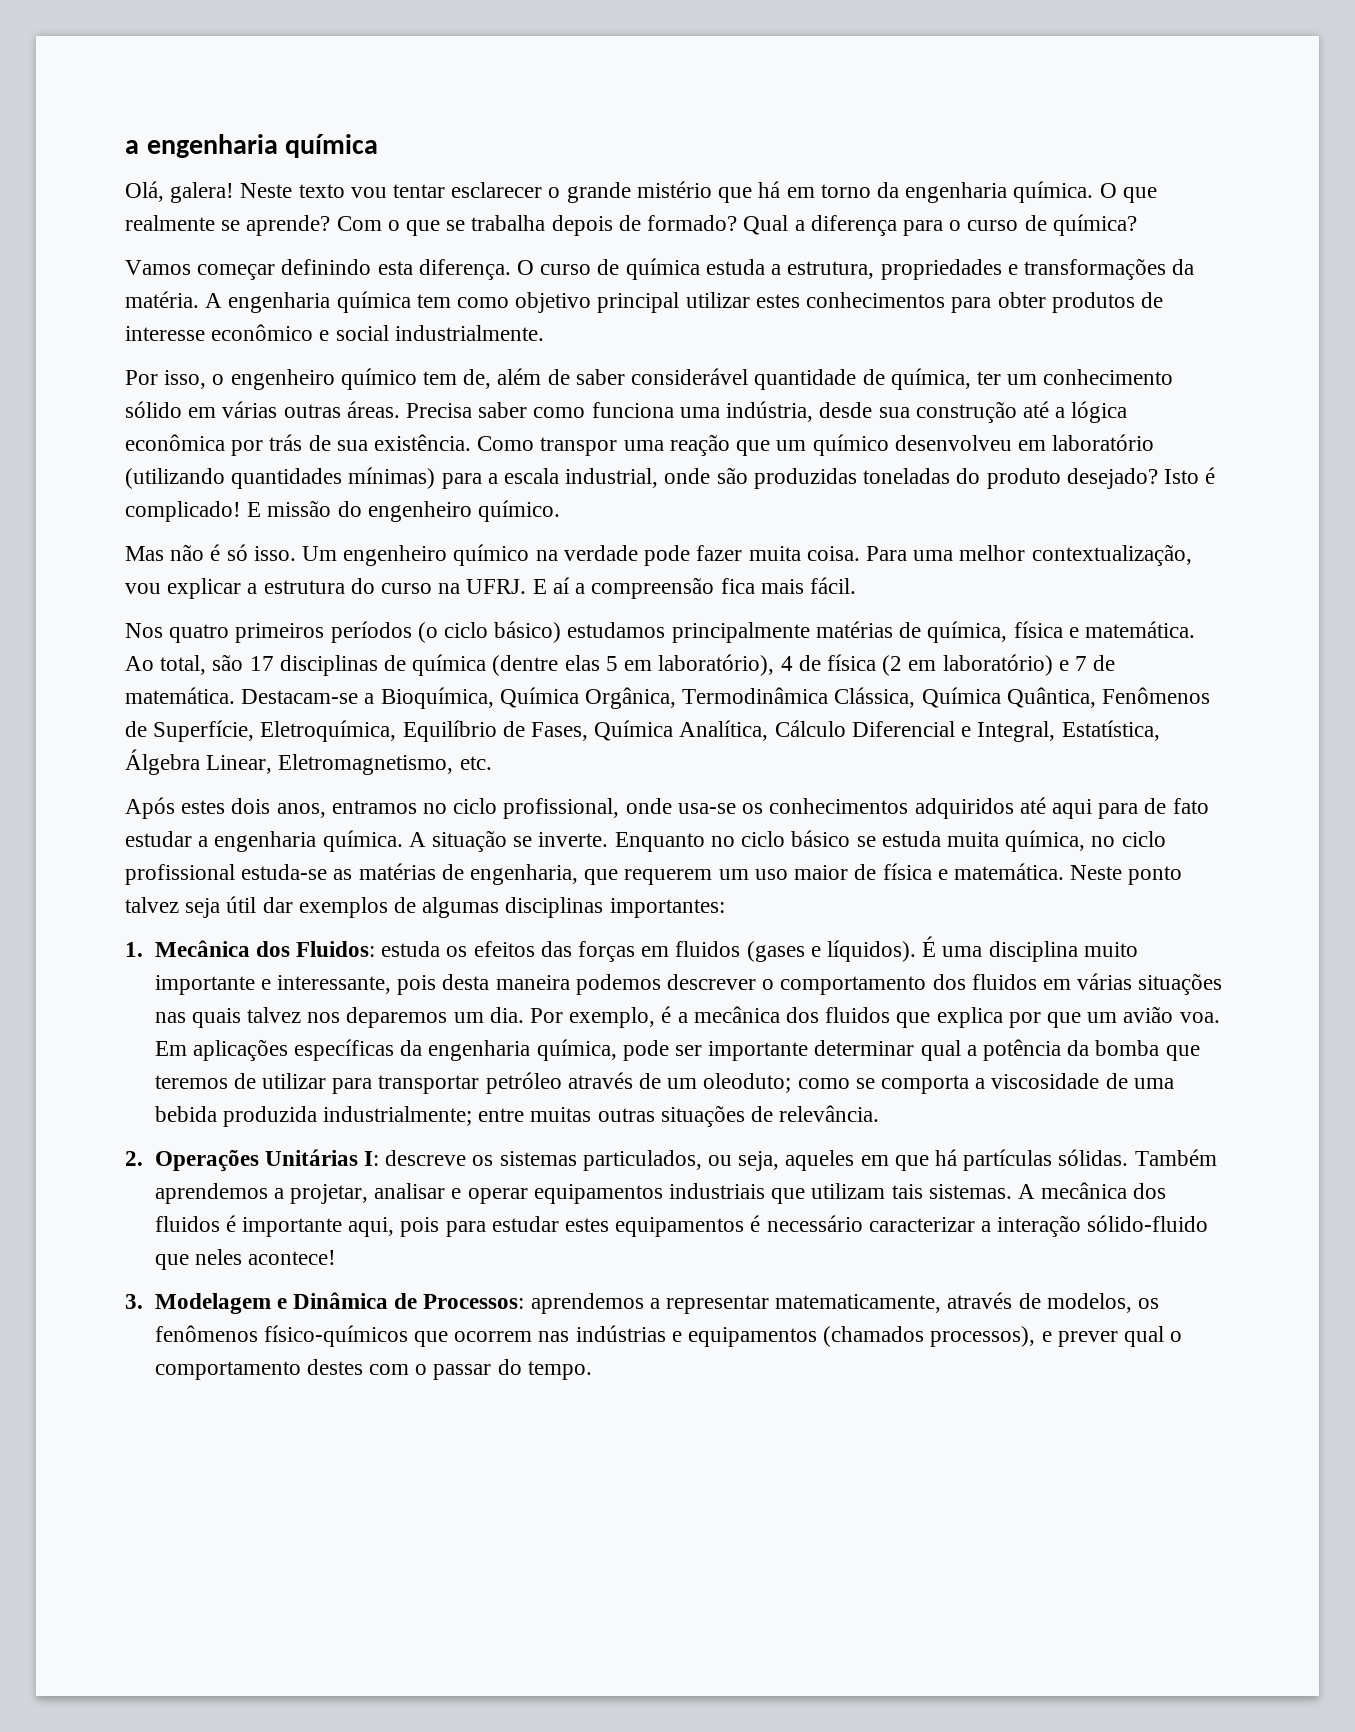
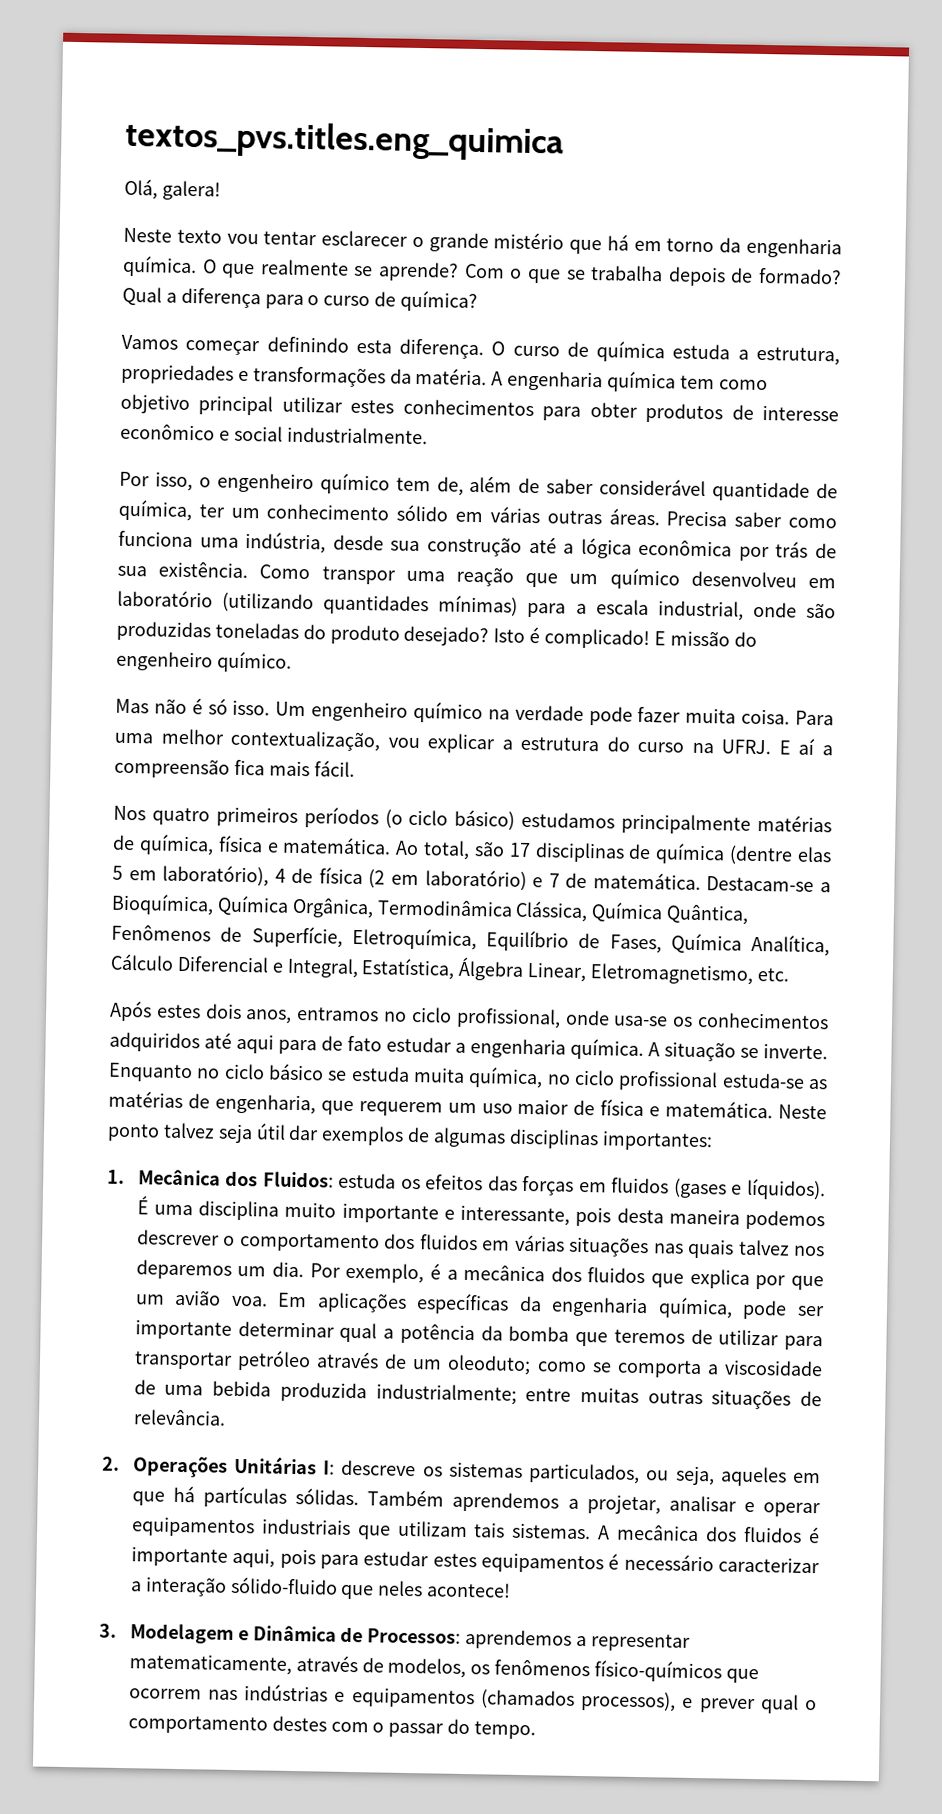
[125,134,379,158] a engenharia química -> [125,119,564,162] textos_pvs.titles.eng_quimica
(235, 192) none -> (221, 190) //

